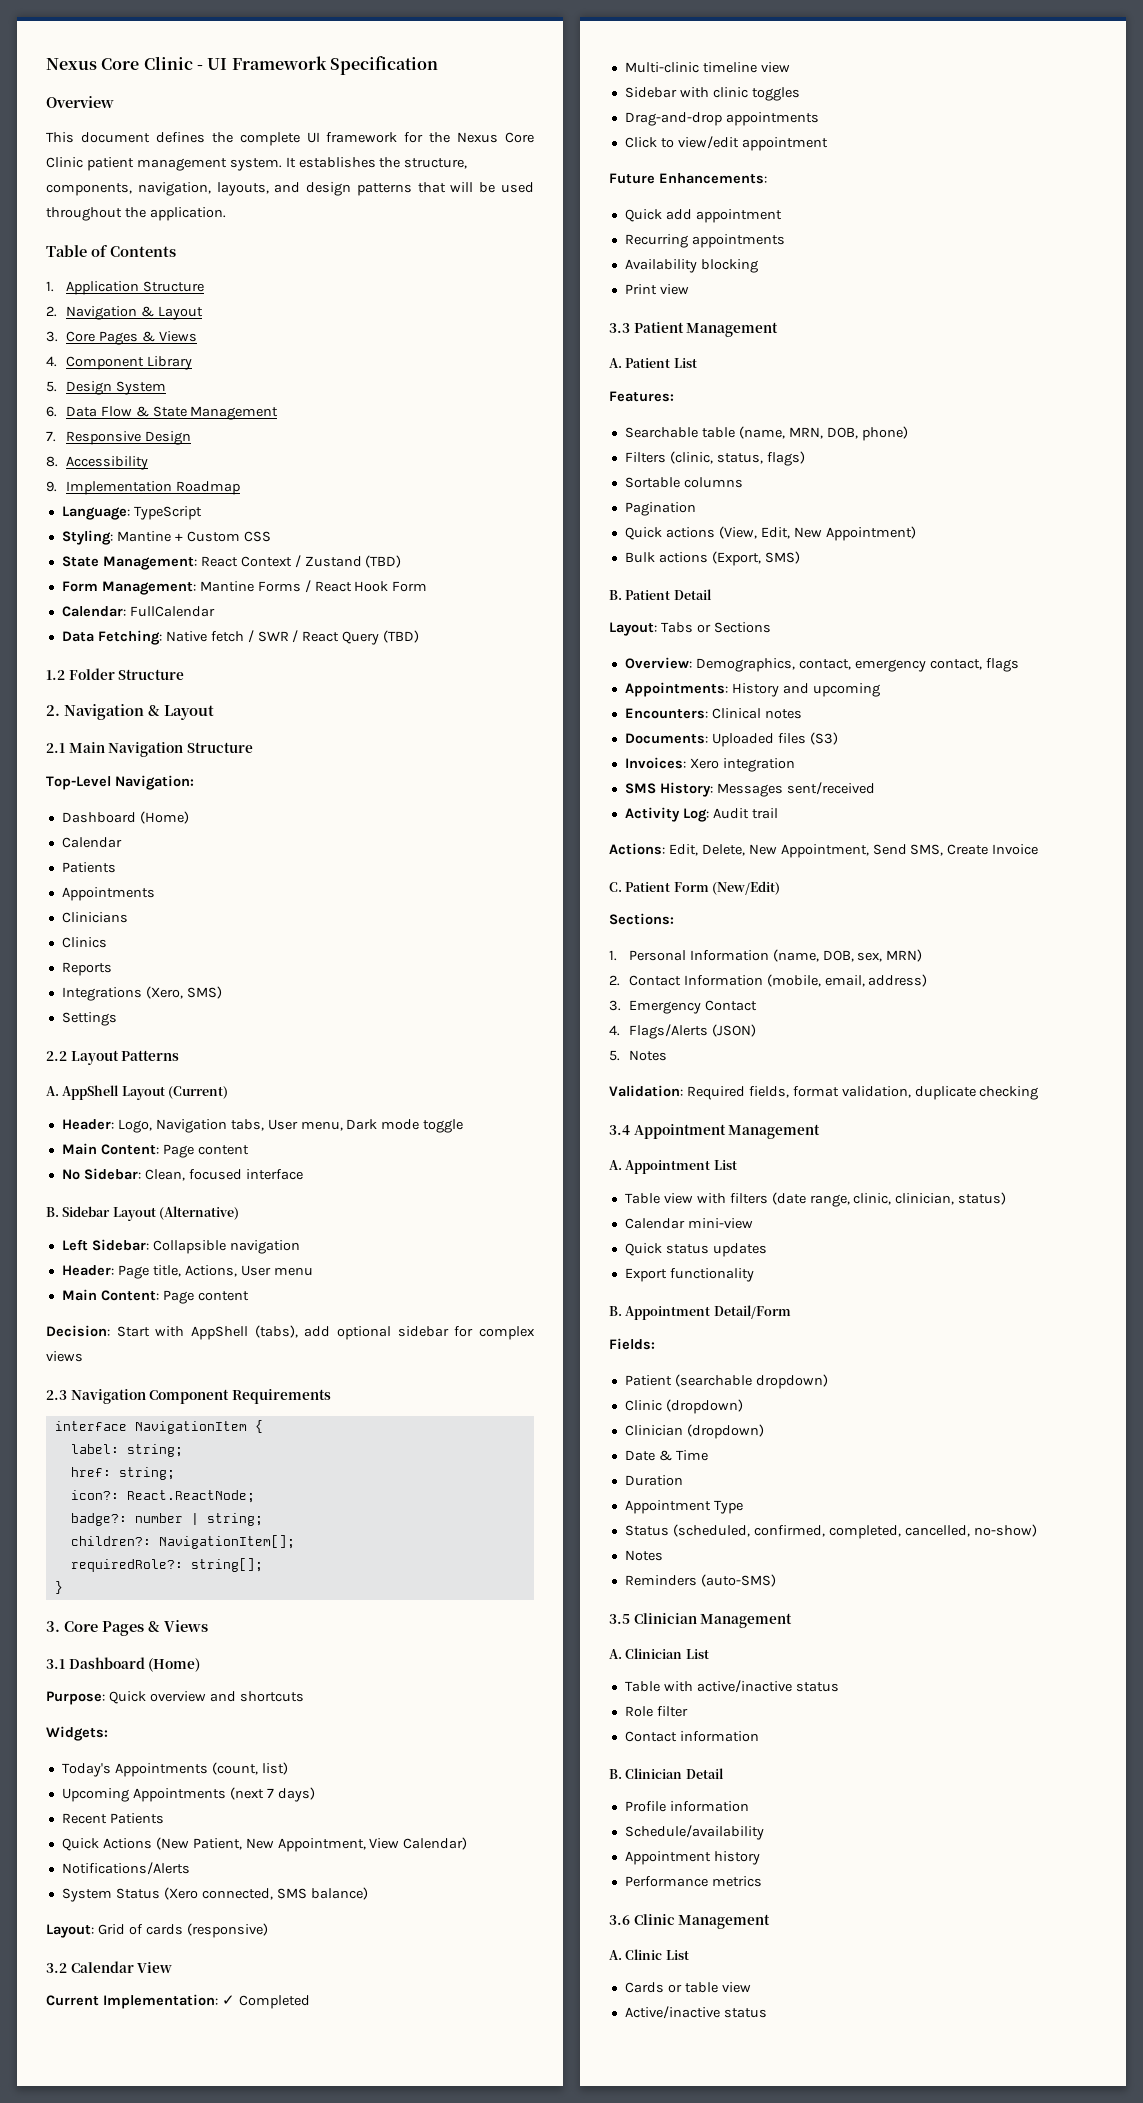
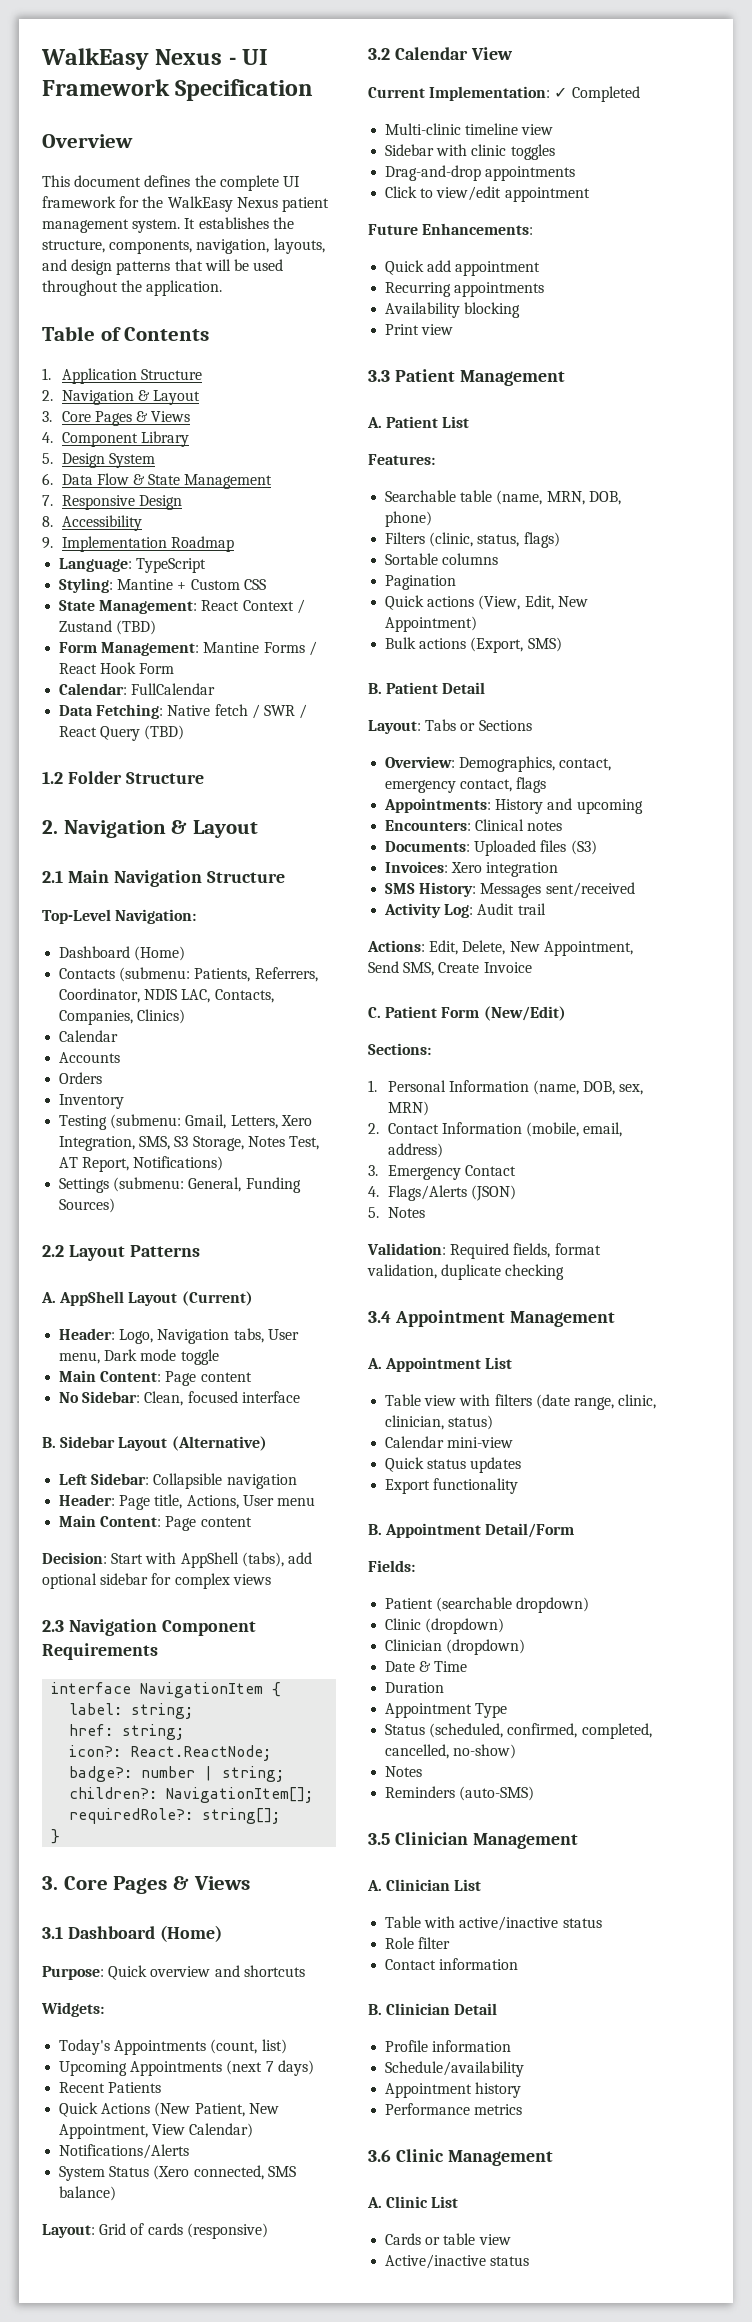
[46,56,193,70] Nexus Core Clinic -> [41,48,223,70] WalkEasy Nexus
[457,132,534,143] [46,157,83,168] Nexus Core Clinic -> [167,196,278,212] WalkEasy Nexus
[61,837,122,848] [61,862,116,873] [61,887,155,901] [61,912,128,923] [61,937,107,948] [61,962,112,976] [61,986,222,1001] [61,1012,117,1026] Calendar // Patients // Appointments // Clinicians // Clinics // Reports // Integrations (Xero, SMS) // Settings -> [59,967,318,982] [59,988,274,1003] [59,1009,186,1025] [59,1030,119,1042] [59,1052,121,1063] [59,1072,103,1084] [59,1094,125,1109] [59,1114,312,1130] [59,1136,319,1151] [59,1156,224,1172] [59,1177,301,1193] [59,1198,116,1213] Contacts (submenu: Patients, Referrers, Coordinator, NDIS LAC, Contacts, Companies, Clinics) // Calendar // Accounts // Orders // Inventory // Testing (submenu: Gmail, Letters, Xero Integration, SMS, S3 Storage, Notes Test, AT Report, Notifications) // Settings (submenu: General, Funding Sources)

